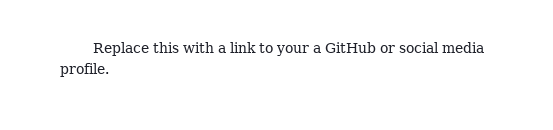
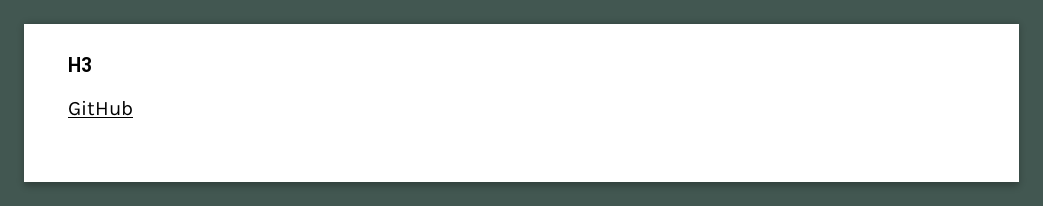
[92,42,484,56] [60,63,109,77] Replace this with a link to your a GitHub or social media profile. -> [68,57,92,72] [68,100,133,116] H3 // GitHub

